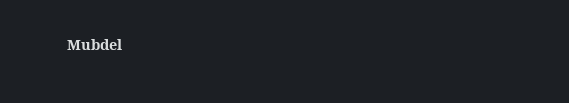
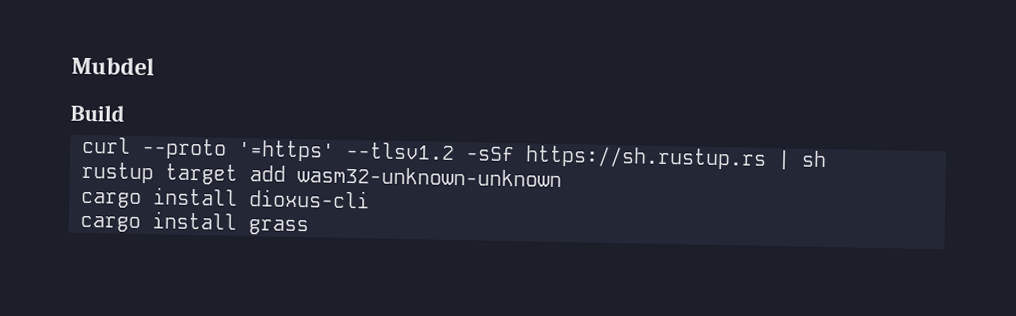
(122, 44) none -> [70,104,125,122] [82,136,828,170] [81,161,563,188] [80,187,371,209] [80,211,310,236] // Build // curl --proto '=https' --tlsv1.2 -sSf https://sh.rustup.rs | sh // rustup target add wasm32-unknown-unknown // cargo install dioxus-cli // cargo install grass

